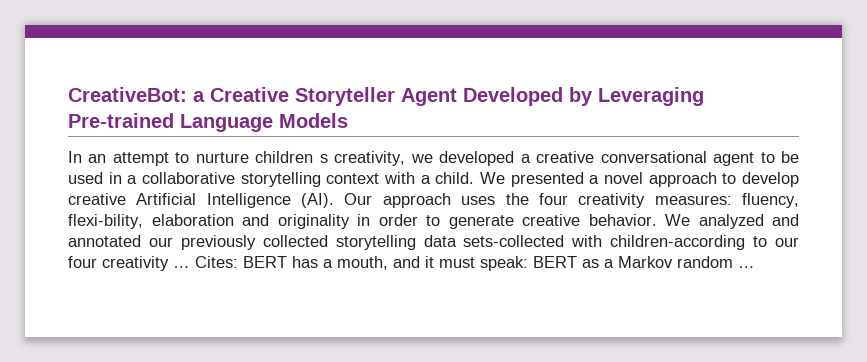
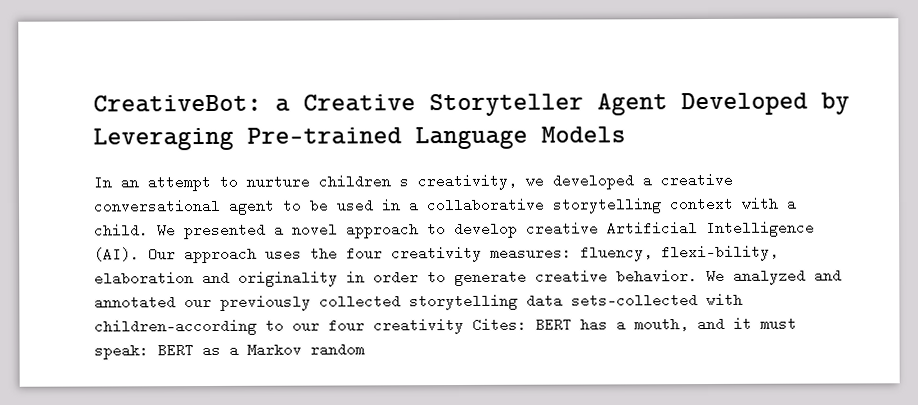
[173,266,190,268] … -> (464, 326) none
[738,266,755,268] … -> (365, 349) none

